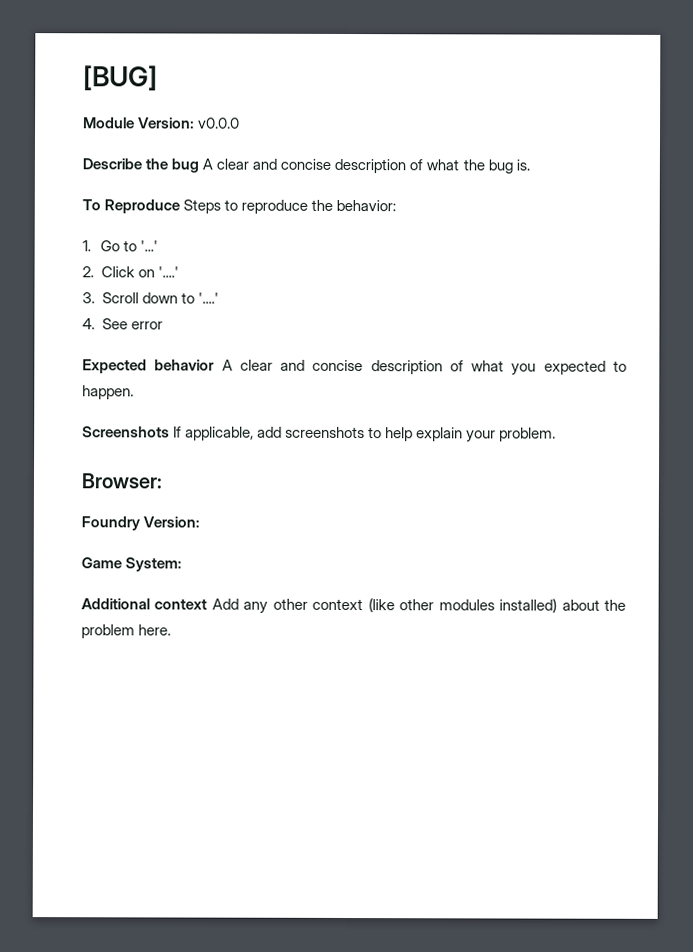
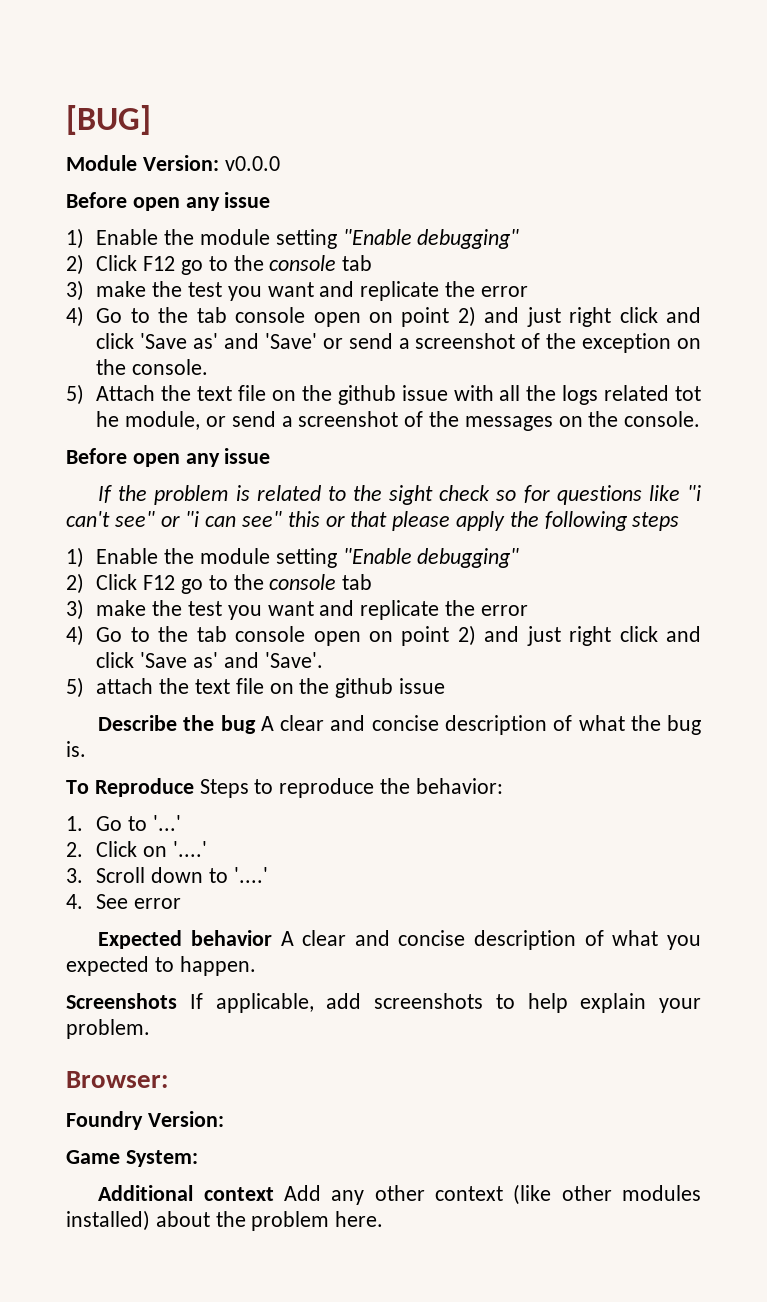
(241, 123) none -> [66,192,271,211] [66,228,520,249] [66,254,373,275] [66,280,528,301] [66,306,701,327] [96,333,701,353] [96,359,209,375] [66,384,702,405] [96,411,701,431] [66,448,271,467] [98,485,702,505] [66,511,680,531] [66,547,520,568] [66,573,373,594] [66,599,528,620] [66,625,701,646] [96,652,323,668] [66,677,446,698] // Before open any issue // 1) Enable the module setting "Enable debugging" // 2) Click F12 go to the console tab // 3) make the test you want and replicate the error // 4) Go to the tab console open on point 2) and just right click and click 'Save as' and 'Save' or send a screenshot of the exception on the console. // 5) Attach the text file on the github issue with all the logs related tot he module, or send a screenshot of the messages on the console. // Before open any issue // If the problem is related to the sight check so for questions like "i can't see" or "i can see" this or that please apply the following steps // 1) Enable the module setting "Enable debugging" // 2) Click F12 go to the console tab // 3) make the test you want and replicate the error // 4) Go to the tab console open on point 2) and just right click and click 'Save as' and 'Save'. // 5) attach the text file on the github issue

